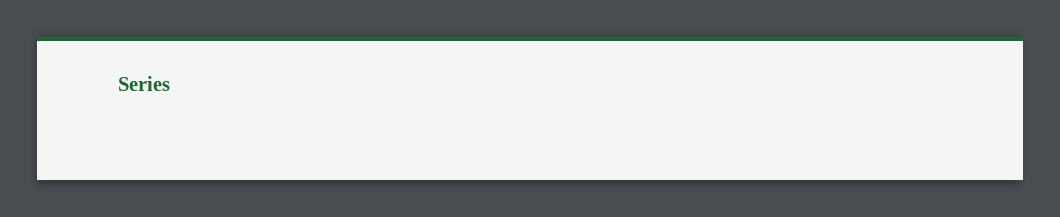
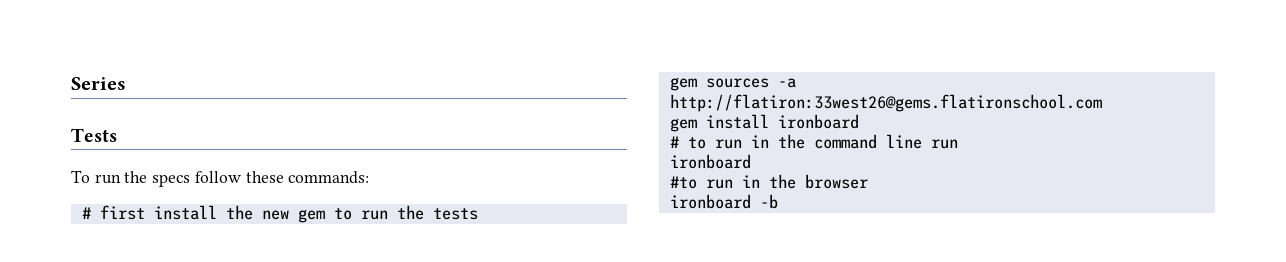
(170, 83) none -> [71,128,117,142] [71,170,370,187] [81,205,478,223] [669,77,796,91] [669,94,1102,112] [669,114,859,132] [669,134,958,149] [669,154,751,169] [669,174,868,189] [669,194,778,209] // Tests // To run the specs follow these commands: // # first install the new gem to run the tests // gem sources -a http://flatiron:33west26@gems.flatironschool.com // gem install ironboard // # to run in the command line run // ironboard // #to run in the browser // ironboard -b

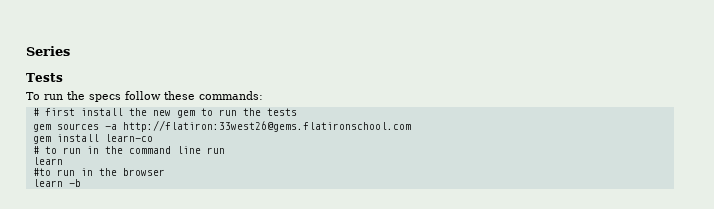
[777,114,859,129] ironboard -> [104,134,153,142] learn-co
[669,154,751,169] ironboard -> [32,157,63,165] learn
[669,194,751,209] ironboard -> [32,179,63,187] learn

